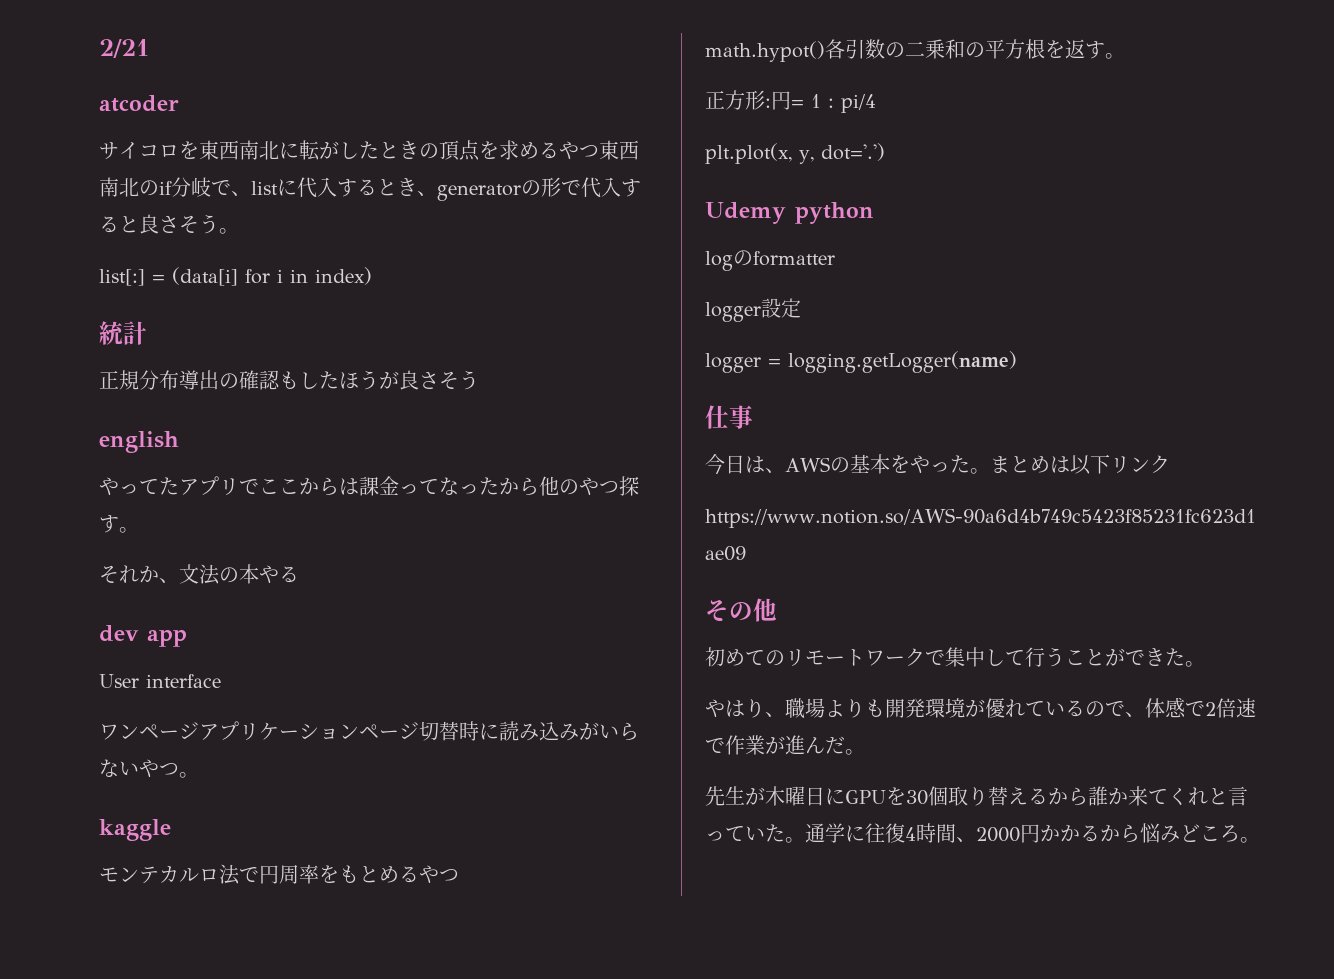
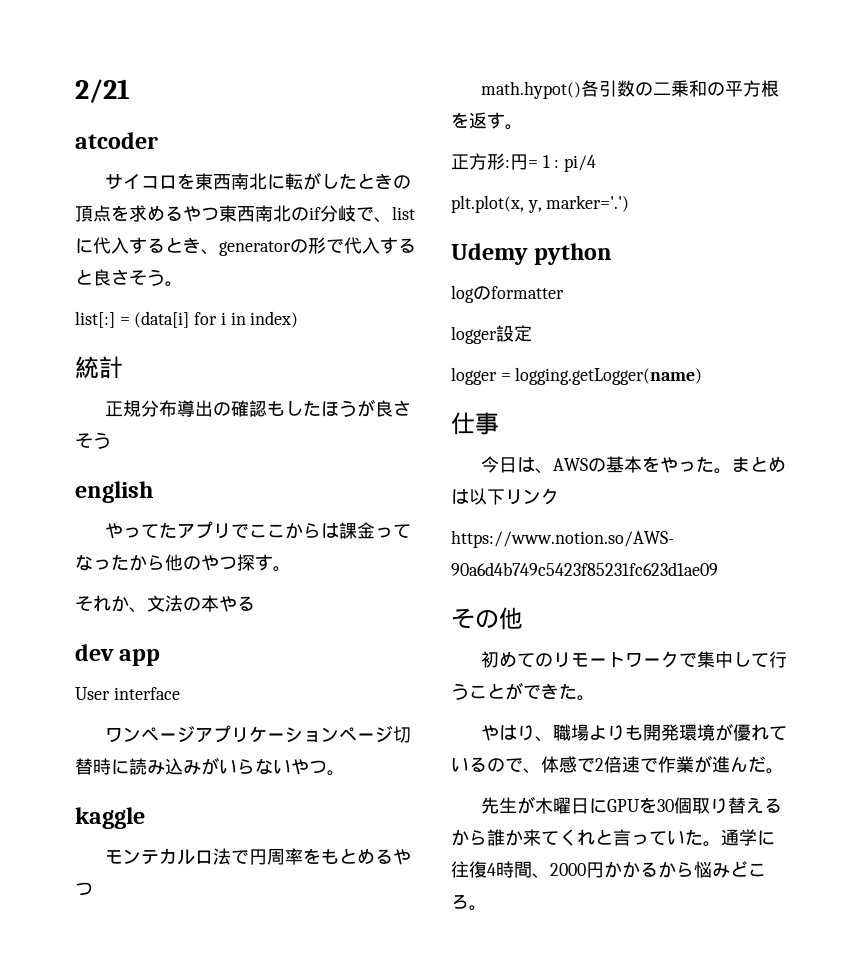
[820,143,885,161] dot='.') -> [546,195,630,212] marker='.')

